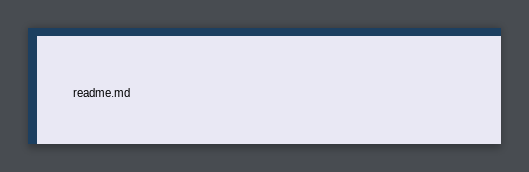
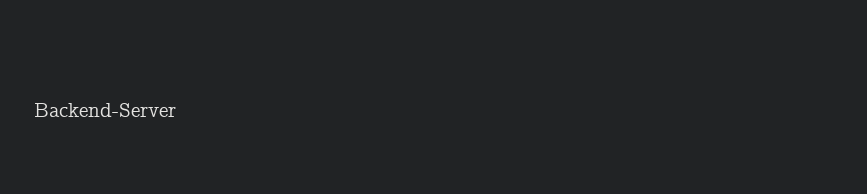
[73,88,130,97] readme.md -> [34,103,176,117] Backend-Server

